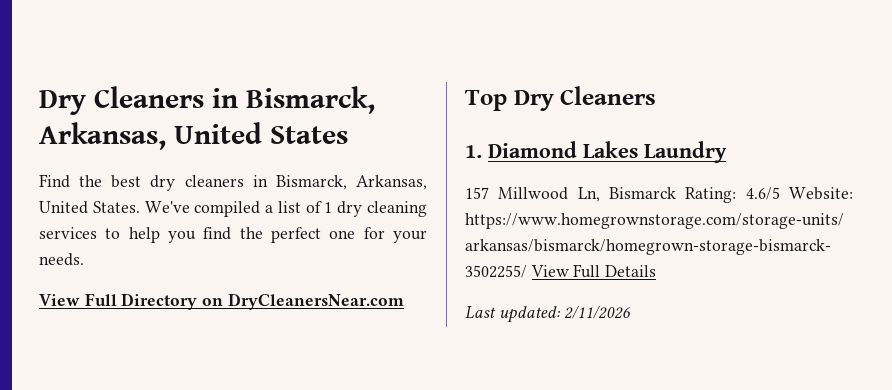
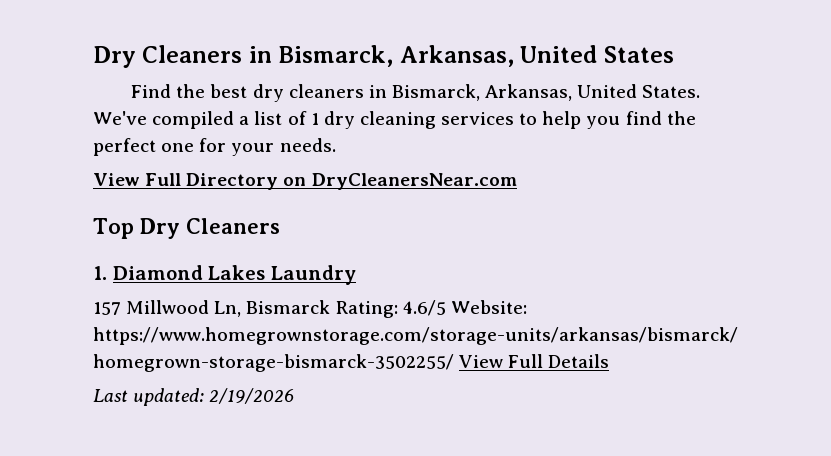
[564,305,632,319] 2/11/2026 -> [209,388,295,404] 2/19/2026

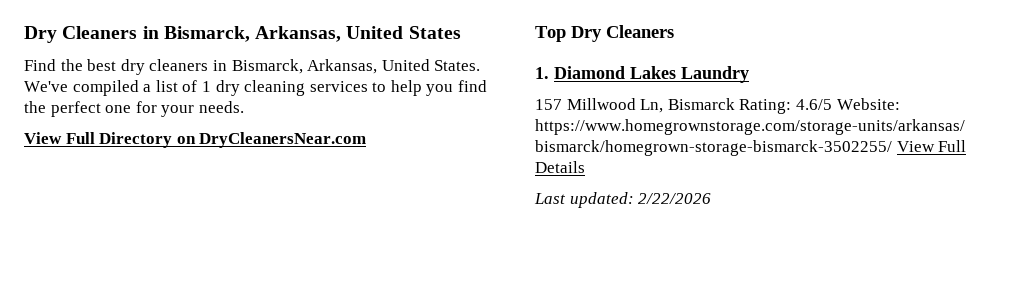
[209,388,295,404] 2/19/2026 -> [638,193,712,204] 2/22/2026

